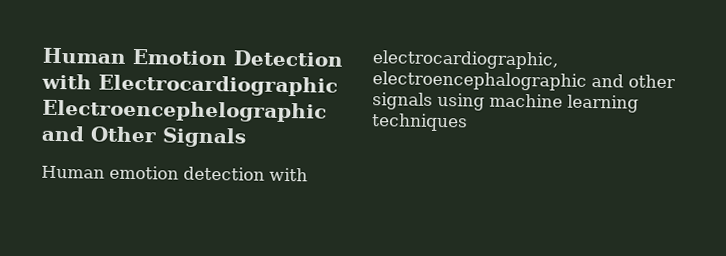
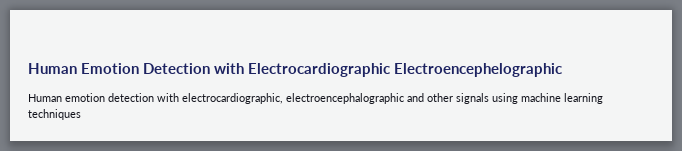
[41,125,246,148] and Other Signals -> (563, 70) none

